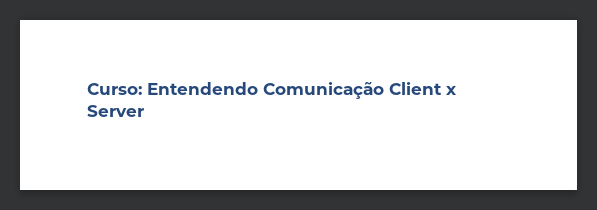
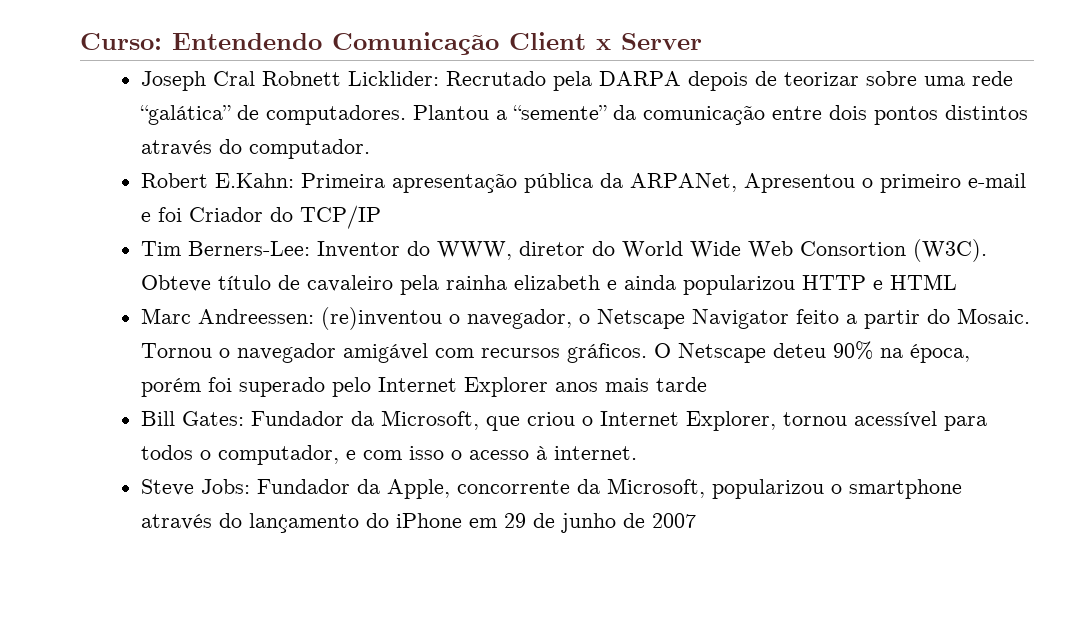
(144, 111) none -> [141,71,1014,91] [140,105,1029,125] [141,139,371,159] [141,173,1027,193] [141,205,382,229] [141,239,988,262] [141,274,958,295] [141,307,1031,330] [141,341,971,363] [141,377,708,397] [141,410,988,431] [141,445,638,465] [141,478,963,499] [141,513,697,533] // Joseph Cral Robnett Licklider: Recrutado pela DARPA depois de teorizar sobre uma rede “galática” de computadores. Plantou a “semente” da comunicação entre dois pontos distintos através do computador. // Robert E.Kahn: Primeira apresentação pública da ARPANet, Apresentou o primeiro e-mail e foi Criador do TCP/IP // Tim Berners-Lee: Inventor do WWW, diretor do World Wide Web Consortion (W3C). Obteve título de cavaleiro pela rainha elizabeth e ainda popularizou HTTP e HTML // Marc Andreessen: (re)inventou o navegador, o Netscape Navigator feito a partir do Mosaic. Tornou o navegador amigável com recursos gráficos. O Netscape deteu 90% na época, porém foi superado pelo Internet Explorer anos mais tarde // Bill Gates: Fundador da Microsoft, que criou o Internet Explorer, tornou acessível para todos o computador, e com isso o acesso à internet. // Steve Jobs: Fundador da Apple, concorrente da Microsoft, popularizou o smartphone através do lançamento do iPhone em 29 de junho de 2007

